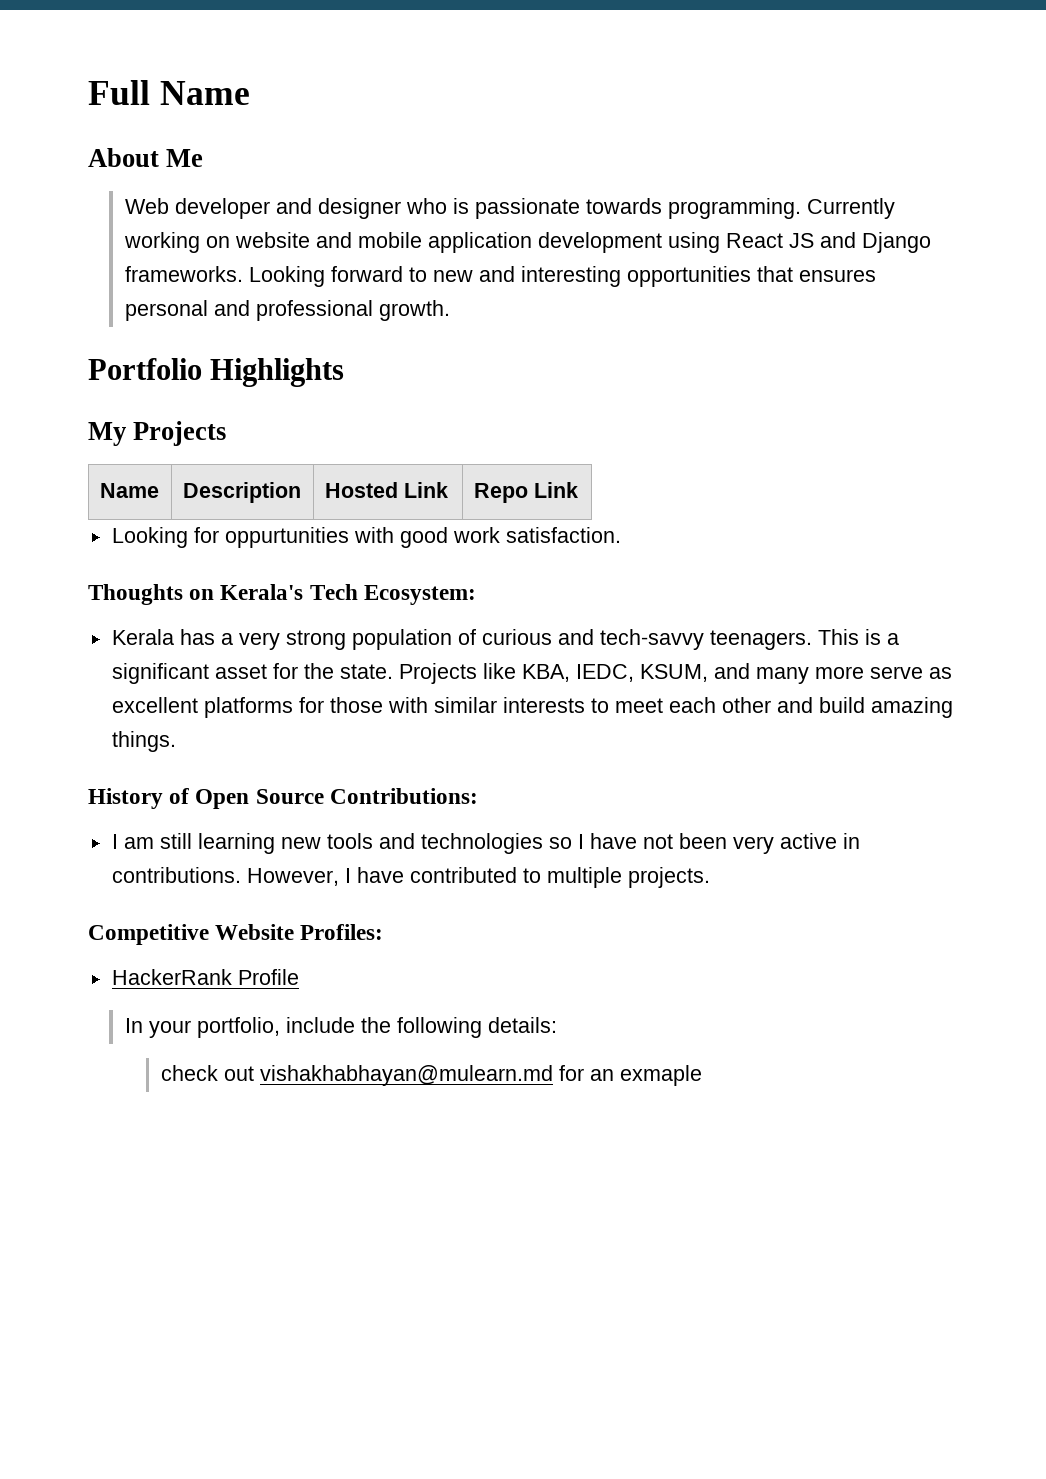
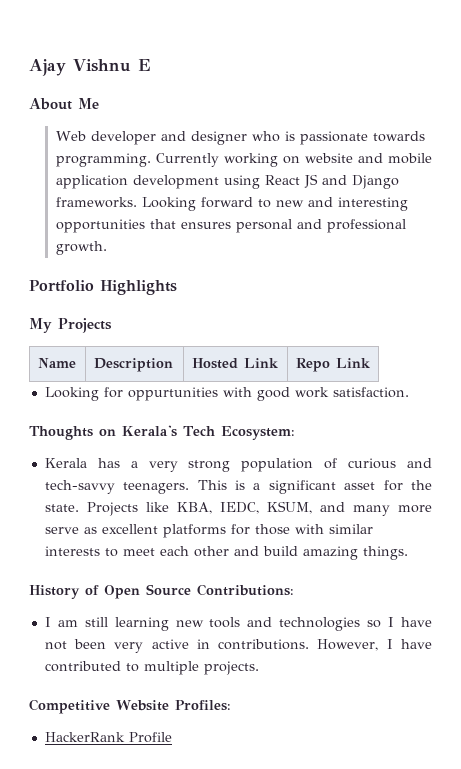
[88,80,250,105] Full Name -> [29,59,150,76] Ajay Vishnu E
[124,1017,557,1038] [161,1065,703,1086] // In your portfolio, include the following details: // check out vishakhabhayan@mulearn.md for an exmaple -> (172, 737) none

